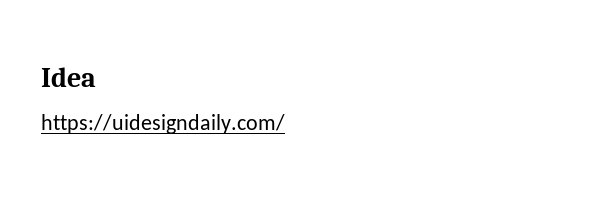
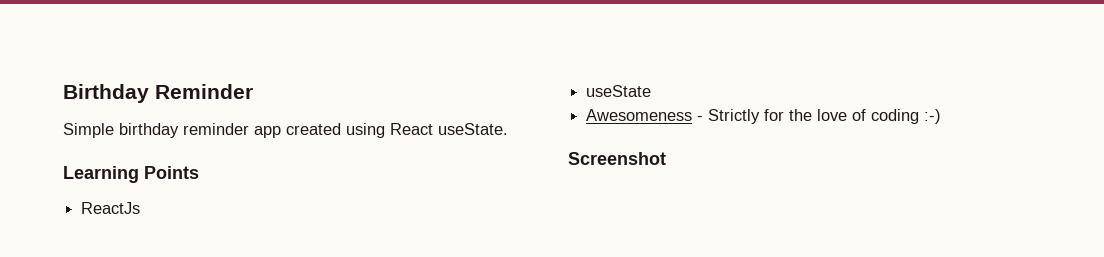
[41,67,96,87] [41,114,285,134] Idea // https://uidesigndaily.com/ -> [63,84,253,103] [63,123,508,138] [63,166,199,183] [81,202,141,214] [586,85,652,97] [586,109,942,124] [568,152,666,165] Birthday Reminder // Simple birthday reminder app created using React useState. // Learning Points // ReactJs // useState // Awesomeness - Strictly for the love of coding :-) // Screenshot

